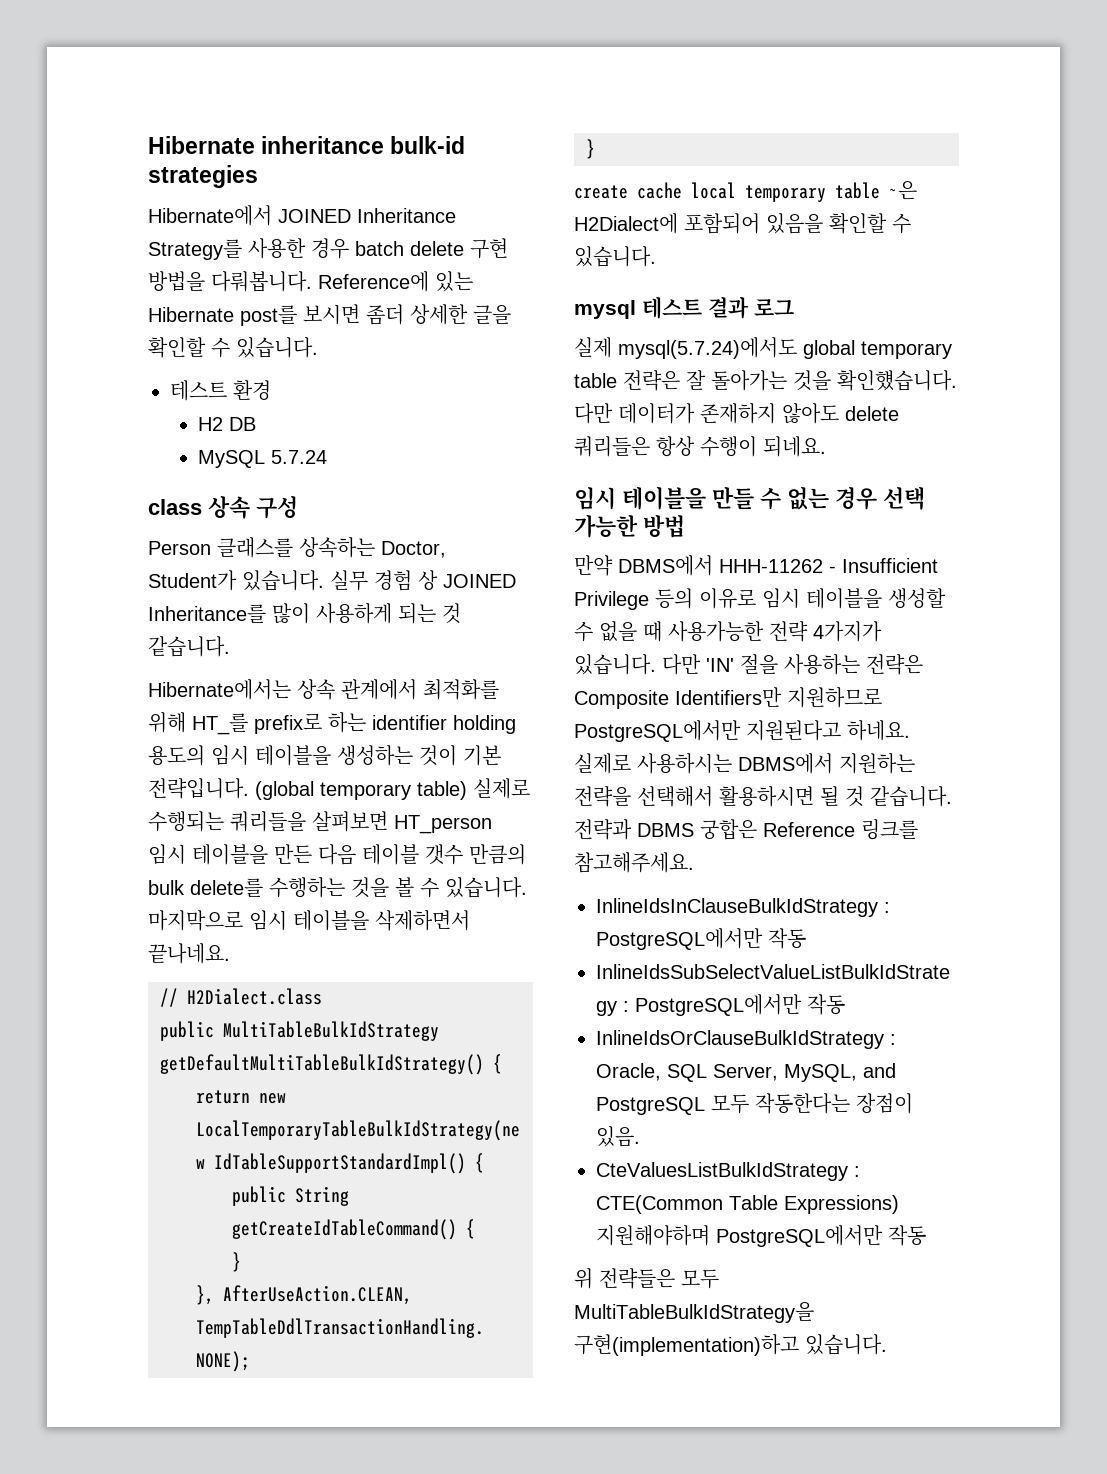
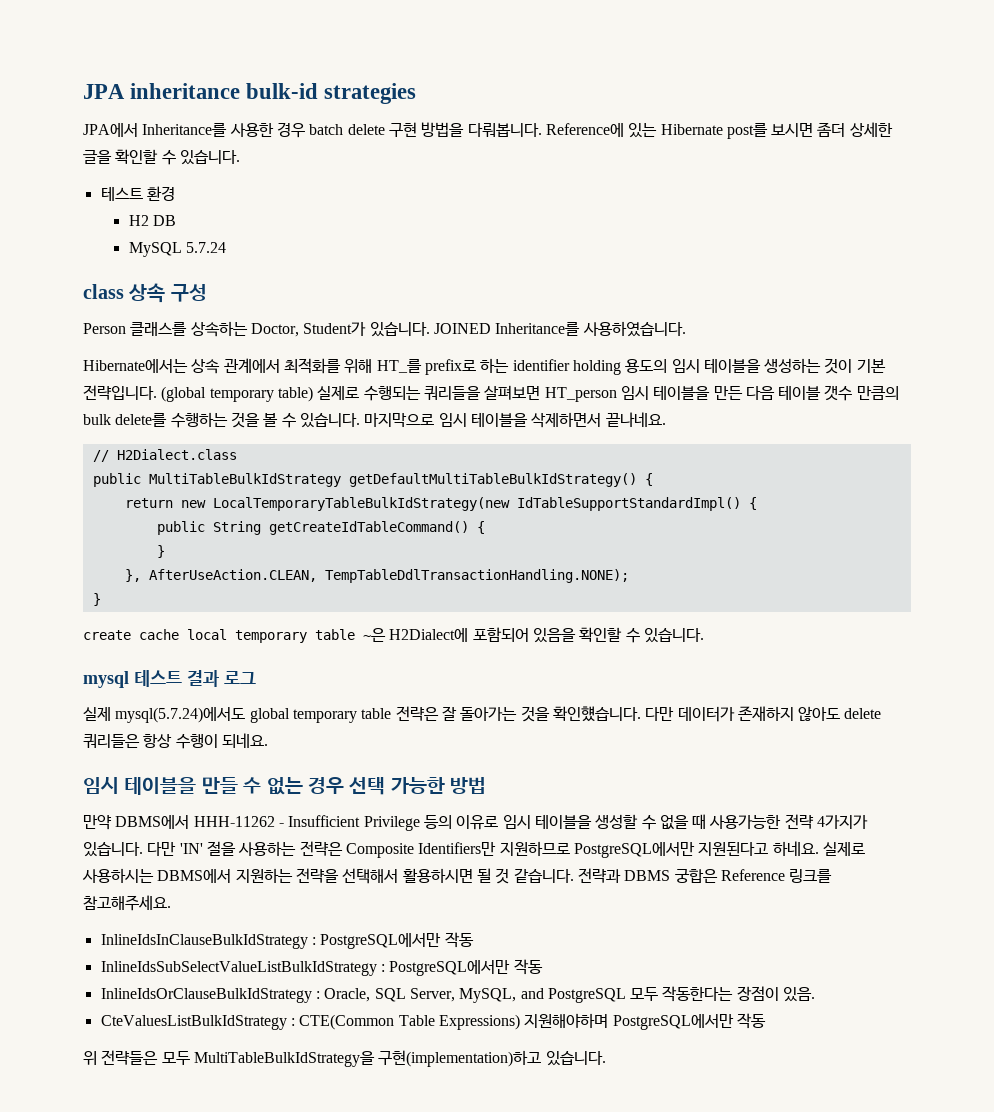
[148,136,255,154] Hibernate -> [83,84,125,99] JPA
[148,205,456,226] [148,239,242,260] Hibernate에서 JOINED Inheritance Strategy를 -> [83,123,228,137] JPA에서 Inheritance를
[330,570,516,591] [148,603,461,624] [148,636,230,657] 실무 경험 상 JOINED Inheritance를 많이 사용하게 되는 것 같습니다. -> [433,321,686,337] JOINED Inheritance를 사용하였습니다.

